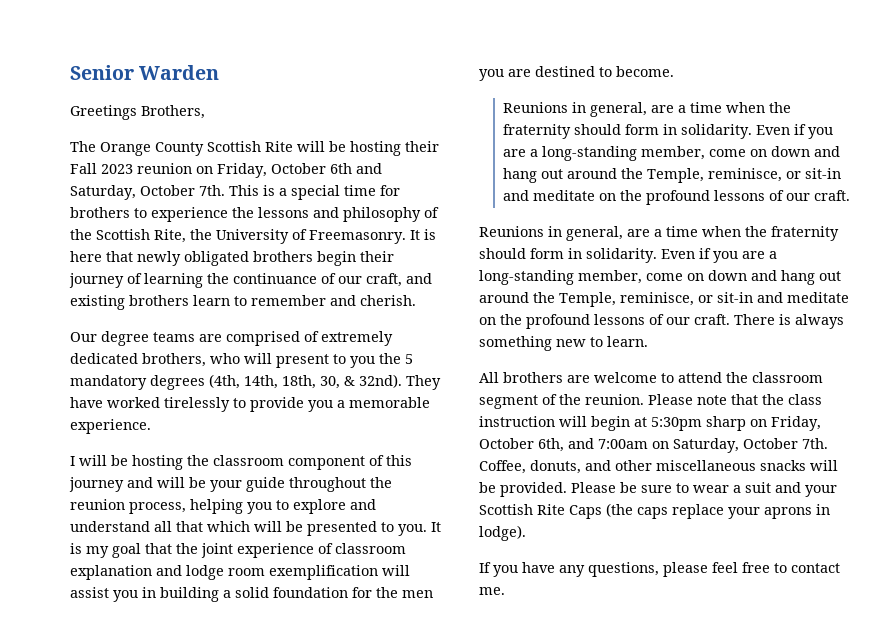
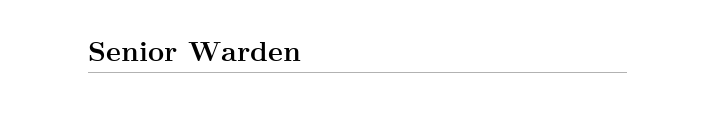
[70,105,205,120] [70,141,439,156] [70,163,382,178] [70,185,400,200] [70,207,439,222] [70,229,436,244] [70,251,394,266] [69,273,432,288] [70,295,416,310] [70,331,393,346] [70,353,413,368] [70,374,441,390] [70,397,430,412] [70,419,151,434] [70,455,412,470] [69,477,392,492] [70,499,376,514] [70,521,441,536] [70,543,406,558] [70,565,410,580] [70,587,433,602] [479,66,674,81] [503,102,792,117] [503,124,834,139] [503,146,841,161] [503,168,842,183] [503,190,851,205] [479,226,839,241] [479,248,777,263] [479,270,841,285] [479,292,849,307] [479,314,844,329] [479,336,648,351] [479,372,823,383] [479,394,822,409] [479,416,821,431] [479,438,828,453] [479,460,838,474] [479,482,837,497] [479,503,830,519] [479,525,526,541] [479,562,840,577] [479,587,505,595] // Greetings Brothers, // The Orange County Scottish Rite will be hosting their Fall 2023 reunion on Friday, October 6th and Saturday, October 7th. This is a special time for brothers to experience the lessons and philosophy of the Scottish Rite, the University of Freemasonry. It is here that newly obligated brothers begin their journey of learning the continuance of our craft, and existing brothers learn to remember and cherish. // Our degree teams are comprised of extremely dedicated brothers, who will present to you the 5 mandatory degrees (4th, 14th, 18th, 30, & 32nd). They have worked tirelessly to provide you a memorable experience. // I will be hosting the classroom component of this journey and will be your guide throughout the reunion process, helping you to explore and understand all that which will be presented to you. It is my goal that the joint experience of classroom explanation and lodge room exemplification will assist you in building a solid foundation for the men you are destined to become. // Reunions in general, are a time when the fraternity should form in solidarity. Even if you are a long-standing member, come on down and hang out around the Temple, reminisce, or sit-in and meditate on the profound lessons of our craft. // Reunions in general, are a time when the fraternity should form in solidarity. Even if you are a long-standing member, come on down and hang out around the Temple, reminisce, or sit-in and meditate on the profound lessons of our craft. There is always something new to learn. // All brothers are welcome to attend the classroom segment of the reunion. Please note that the class instruction will begin at 5:30pm sharp on Friday, October 6th, and 7:00am on Saturday, October 7th. Coffee, donuts, and other miscellaneous snacks will be provided. Please be sure to wear a suit and your Scottish Rite Caps (the caps replace your aprons in lodge). // If you have any questions, please feel free to contact me. -> (301, 51) none

